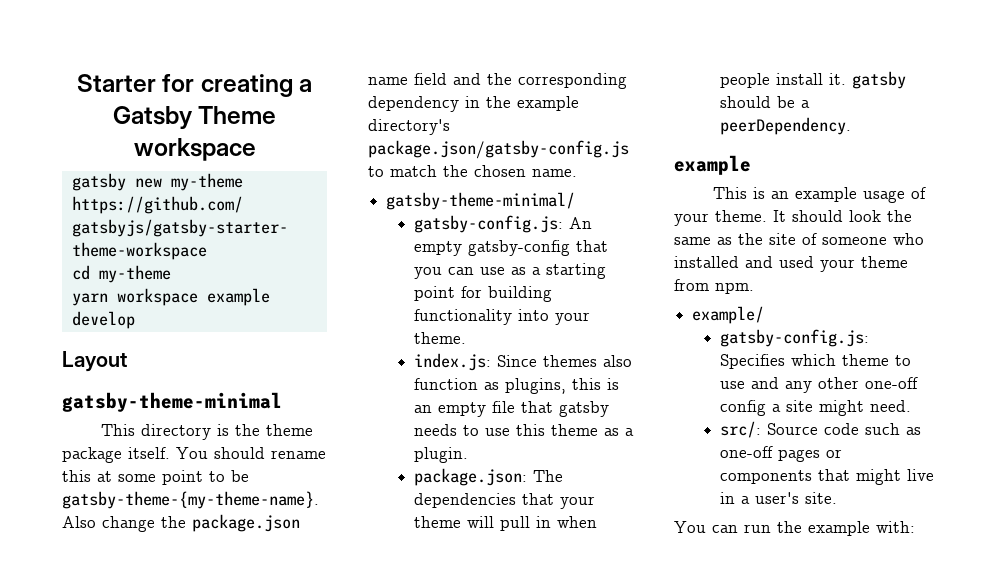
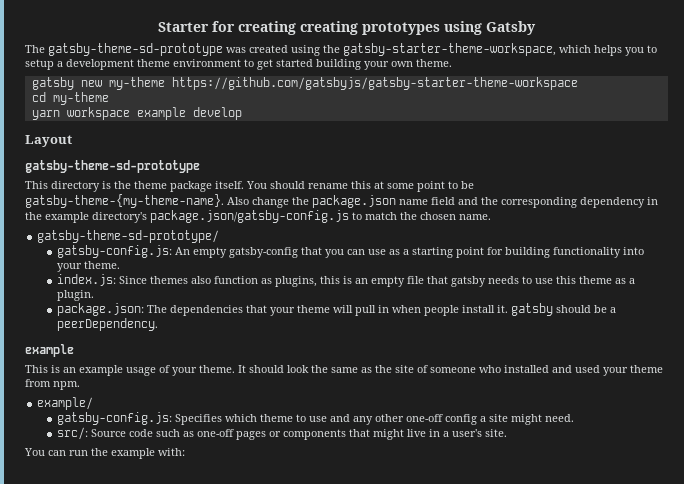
[299,79,313,92] [112,106,277,129] [133,138,256,161] a Gatsby Theme workspace -> [300,21,536,35] [25,43,657,56] [25,59,452,70] creating prototypes using Gatsby // The gatsby-theme-sd-prototype was created using the gatsby-starter-theme-workspace, which helps you to setup a development theme environment to get started building your own theme.
[62,392,282,412] gatsby-theme-minimal -> [25,160,200,173] gatsby-theme-sd-prototype
[386,192,576,210] gatsby-theme-minimal/ -> [37,230,220,243] gatsby-theme-sd-prototype/

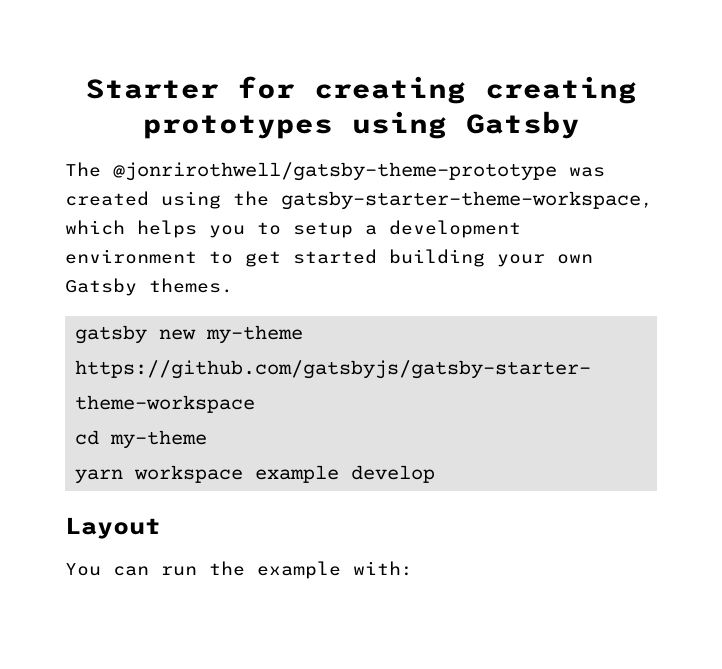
[48,43,223,56] gatsby-theme-sd-prototype -> [113,162,557,181] @jonrirothwell/gatsby-theme-prototype
[137,59,170,67] theme -> (521, 229) none
[416,59,452,67] theme. -> [65,278,233,296] Gatsby themes.
[25,160,200,173] [25,181,474,192] [25,194,658,208] [25,210,491,223] [37,230,220,243] [57,245,645,258] [57,261,121,272] [57,274,636,287] [57,290,95,301] [57,303,617,316] [57,318,159,331] [25,344,74,357] [25,365,663,376] [25,379,80,390] [37,397,94,410] [57,412,575,425] [57,427,508,440] // gatsby-theme-sd-prototype // This directory is the theme package itself. You should rename this at some point to be gatsby-theme-{my-theme-name}. Also change the package.json name field and the corresponding dependency in the example directory's package.json/gatsby-config.js to match the chosen name. // gatsby-theme-sd-prototype/ // gatsby-config.js: An empty gatsby-config that you can use as a starting point for building functionality into your theme. // index.js: Since themes also function as plugins, this is an empty file that gatsby needs to use this theme as a plugin. // package.json: The dependencies that your theme will pull in when people install it. gatsby should be a peerDependency. // example // This is an example usage of your theme. It should look the same as the site of someone who installed and used your theme from npm. // example/ // gatsby-config.js: Specifies which theme to use and any other one-off config a site might need. // src/: Source code such as one-off pages or components that might live in a user's site. -> (161, 528) none

